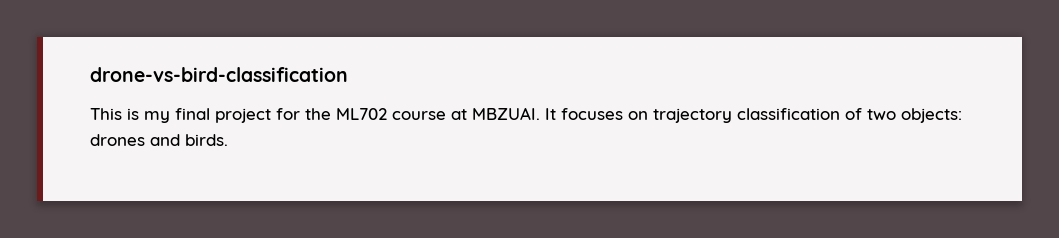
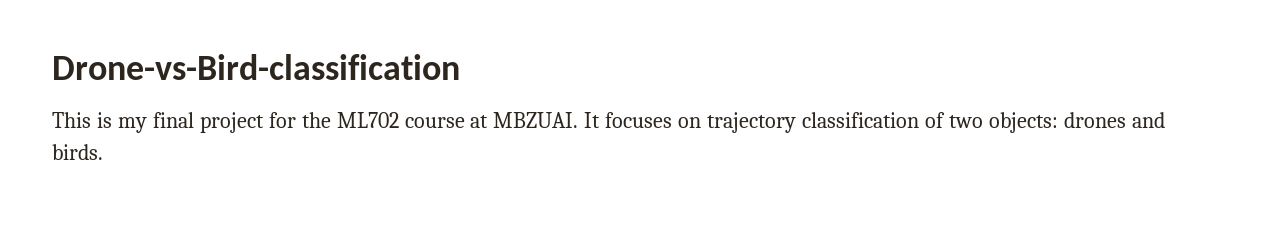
[90,67,348,82] drone-vs-bird-classification -> [52,54,460,80] Drone-vs-Bird-classification

